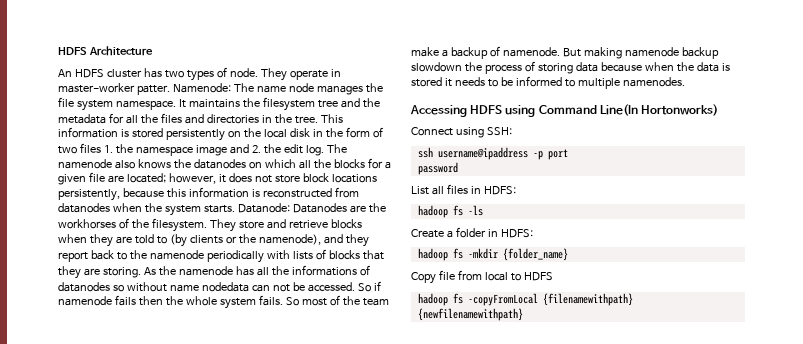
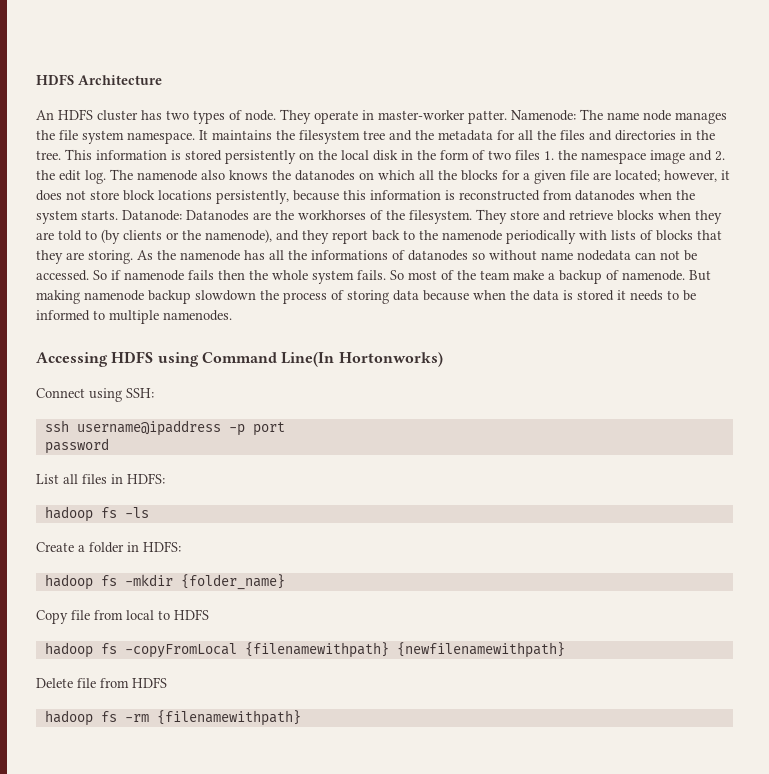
(523, 314) none -> [36,677,167,688] [44,710,301,726] // Delete file from HDFS // hadoop fs -rm {filenamewithpath}

